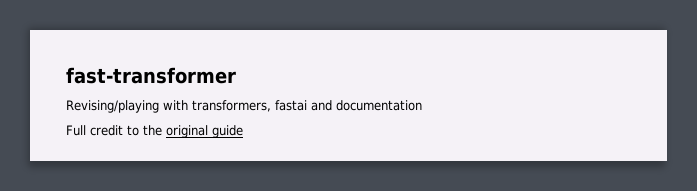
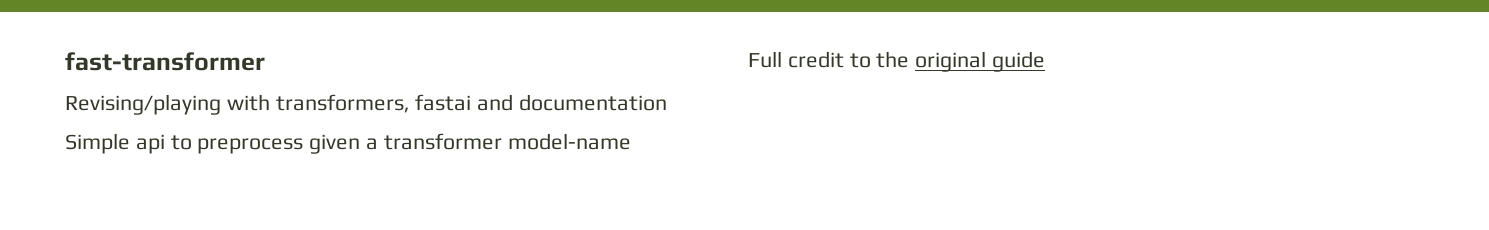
(422, 105) none -> [65,133,631,154] // Simple api to preprocess given a transformer model-name

